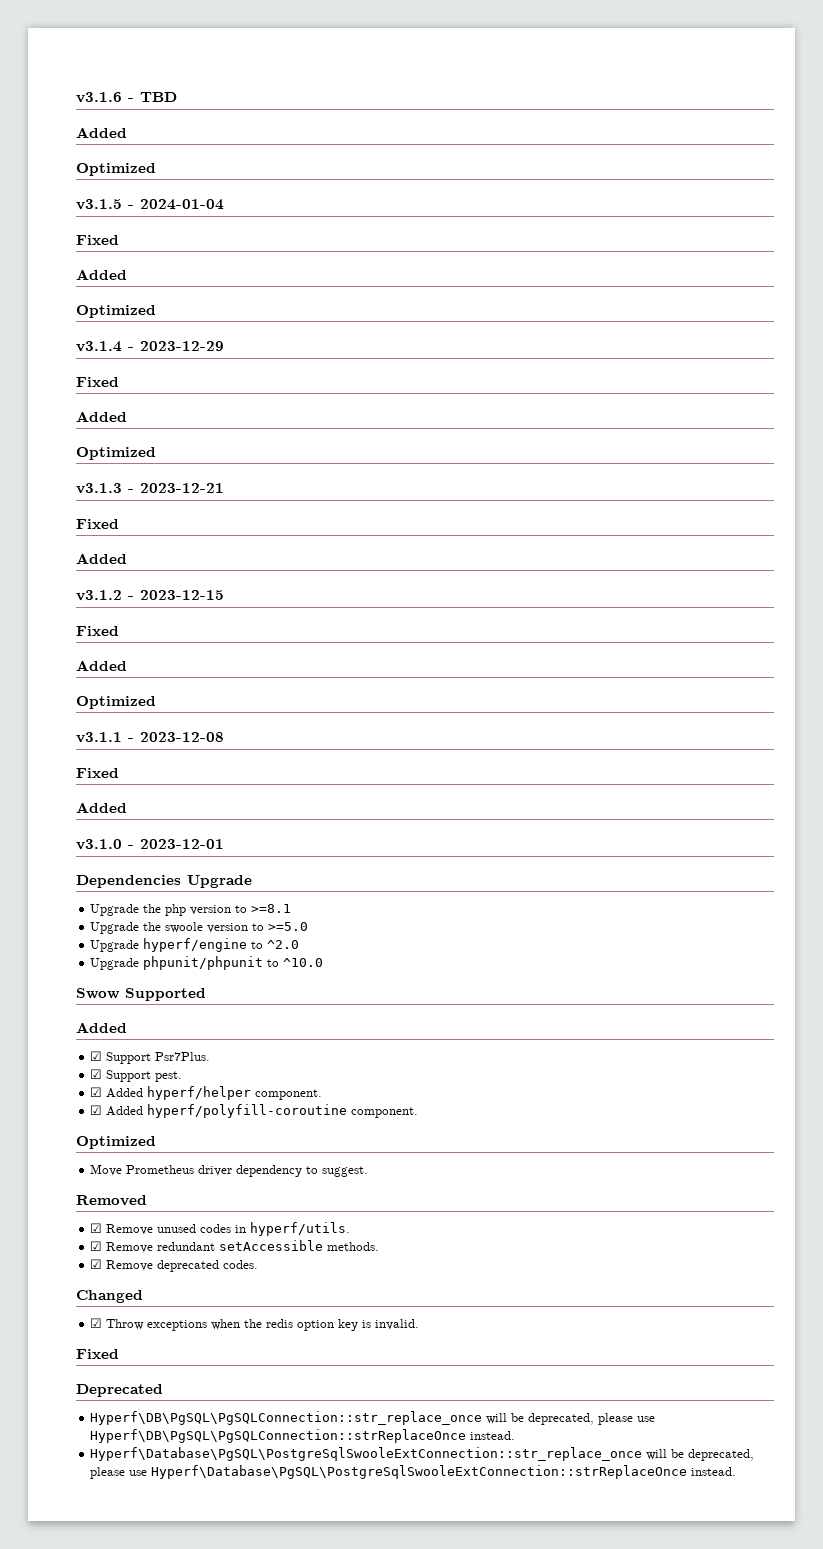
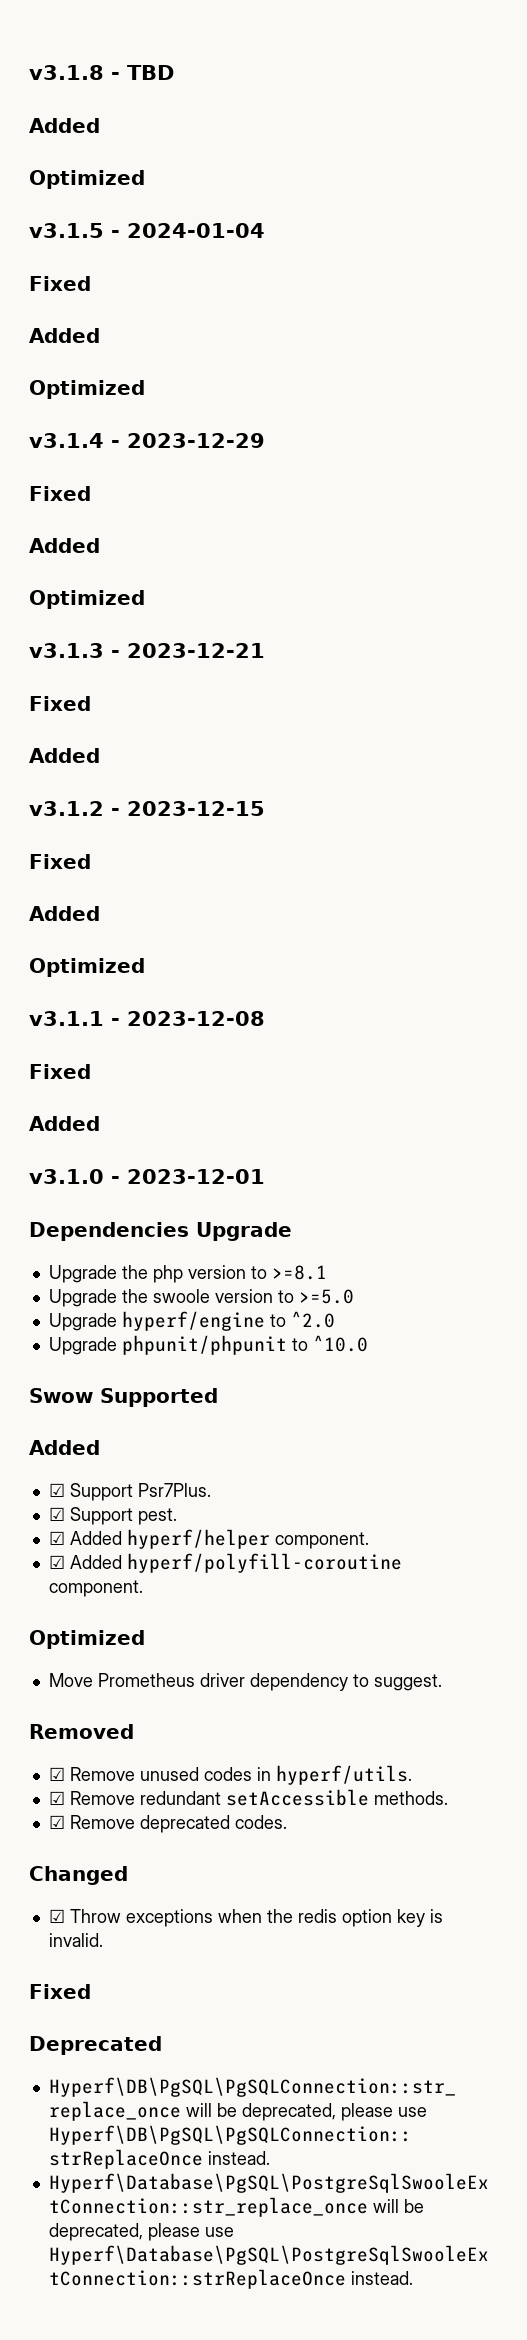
[76,92,122,103] v3.1.6 -> [29,65,104,80] v3.1.8

